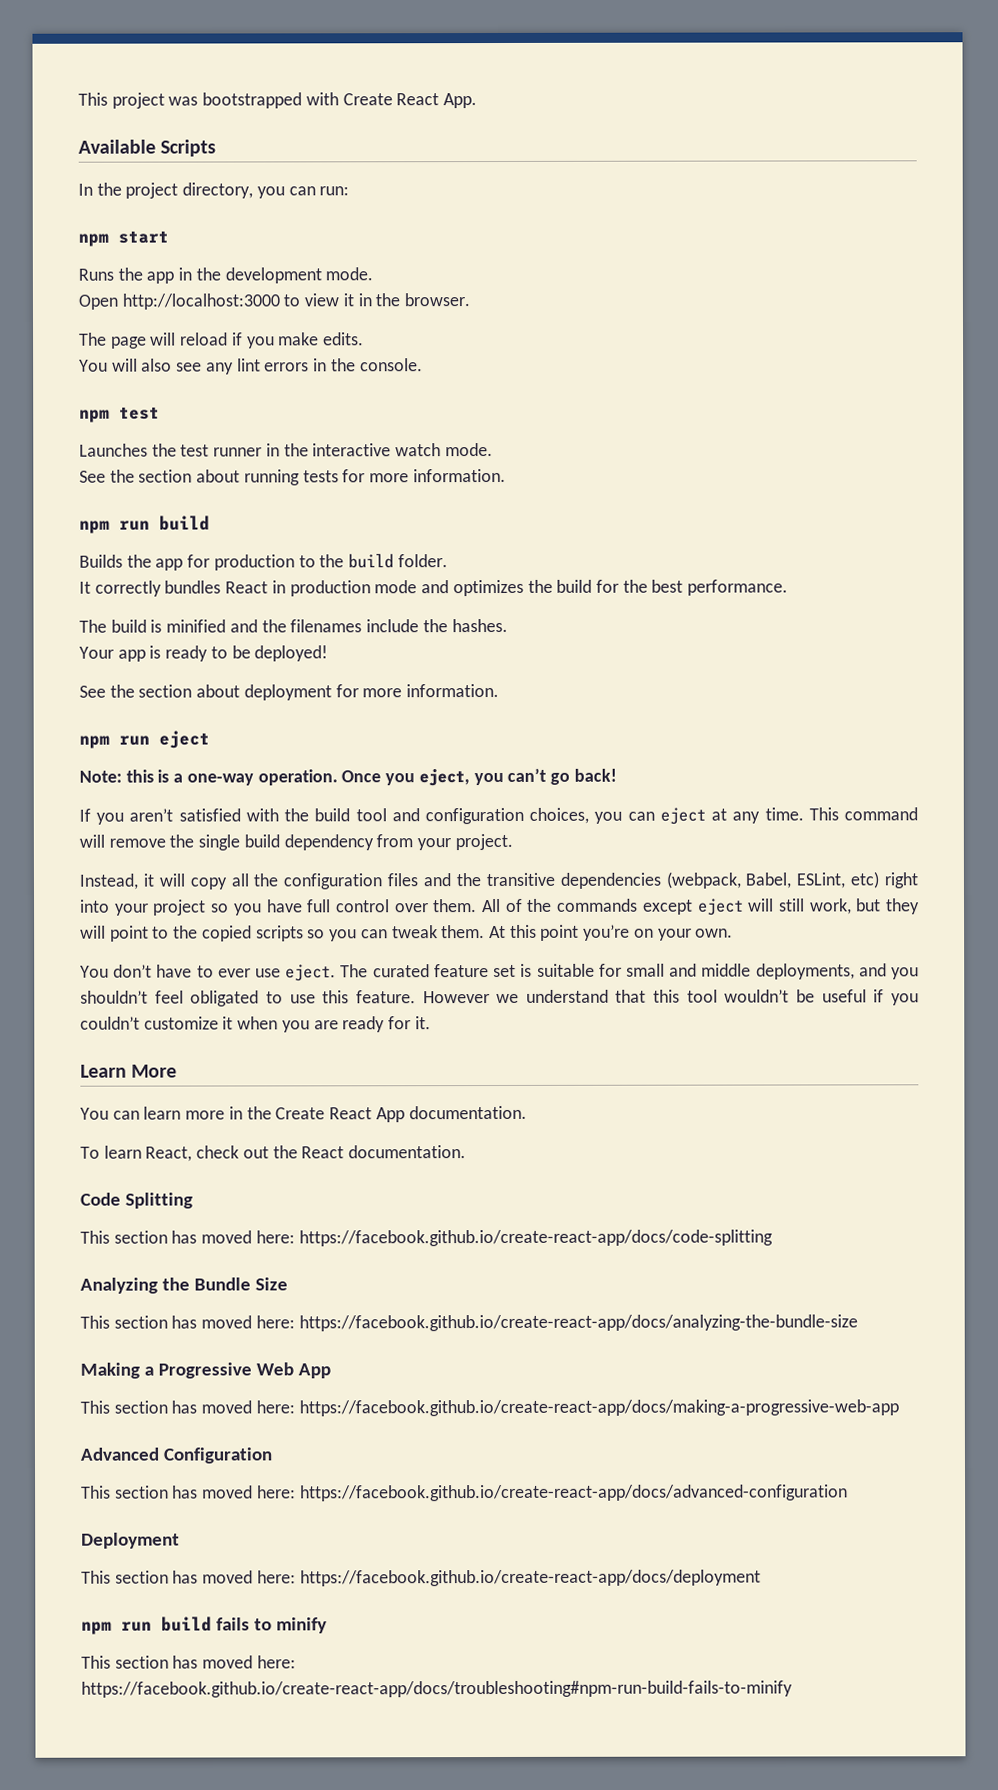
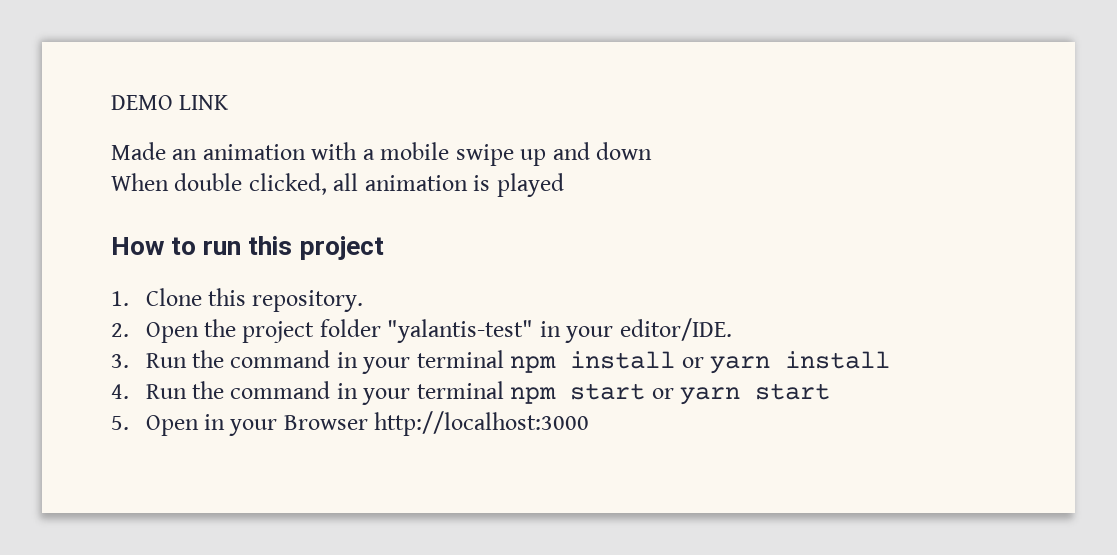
[78,92,478,109] [78,139,217,157] [78,182,350,199] [78,230,169,247] [78,267,374,284] [78,293,471,310] [79,332,365,349] [79,358,423,375] [79,406,160,423] [79,443,493,457] [79,468,506,486] [79,515,210,534] [79,553,448,571] [79,579,789,597] [79,618,508,633] [79,645,329,662] [79,683,500,701] [79,730,210,749] [79,767,617,787] [79,807,918,825] [79,833,513,851] [79,871,918,890] [80,898,921,916] [80,924,734,942] [80,963,920,982] [80,989,919,1007] [80,1016,431,1033] [80,1064,178,1078] [80,1105,527,1123] [80,1145,467,1162] [80,1192,193,1209] [80,1229,773,1247] [80,1277,288,1294] [80,1314,858,1332] [80,1362,331,1379] [80,1399,899,1417] [80,1447,272,1464] [81,1484,848,1502] [81,1532,180,1549] [81,1569,761,1587] [81,1616,327,1635] [81,1655,296,1669] [81,1680,793,1698] This project was bootstrapped with Create React App. // Available Scripts // In the project directory, you can run: // npm start // Runs the app in the development mode. // Open http://localhost:3000 to view it in the browser. // The page will reload if you make edits. // You will also see any lint errors in the console. // npm test // Launches the test runner in the interactive watch mode. // See the section about running tests for more information. // npm run build // Builds the app for production to the build folder. // It correctly bundles React in production mode and optimizes the build for the best performance. // The build is minified and the filenames include the hashes. // Your app is ready to be deployed! // See the section about deployment for more information. // npm run eject // Note: this is a one-way operation. Once you eject, you can’t go back! // If you aren’t satisfied with the build tool and configuration choices, you can eject at any time. This command will remove the single build dependency from your project. // Instead, it will copy all the configuration files and the transitive dependencies (webpack, Babel, ESLint, etc) right into your project so you have full control over them. All of the commands except eject will still work, but they will point to the copied scripts so you can tweak them. At this point you’re on your own. // You don’t have to ever use eject. The curated feature set is suitable for small and middle deployments, and you shouldn’t feel obligated to use this feature. However we understand that this tool wouldn’t be useful if you couldn’t customize it when you are ready for it. // Learn More // You can learn more in the Create React App documentation. // To learn React, check out the React documentation. // Code Splitting // This section has moved here: https://facebook.github.io/create-react-app/docs/code-splitting // Analyzing the Bundle Size // This section has moved here: https://facebook.github.io/create-react-app/docs/analyzing-the-bundle-size // Making a Progressive Web App // This section has moved here: https://facebook.github.io/create-react-app/docs/making-a-progressive-web-app // Advanced Configuration // This section has moved here: https://facebook.github.io/create-react-app/docs/advanced-configuration // Deployment // This section has moved here: https://facebook.github.io/create-react-app/docs/deployment // npm run build fails to minify // This section has moved here: https://facebook.github.io/create-react-app/docs/troubleshooting#npm-run-build-fails-to-minify -> [111,95,230,110] [111,142,653,166] [111,173,564,197] [111,236,384,260] [111,288,364,312] [111,318,732,343] [111,350,891,374] [111,381,831,405] [111,411,590,436] DEMO LINK // Made an animation with a mobile swipe up and down // When double clicked, all animation is played // How to run this project // 1. Clone this repository. // 2. Open the project folder "yalantis-test" in your editor/IDE. // 3. Run the command in your terminal npm install or yarn install // 4. Run the command in your terminal npm start or yarn start // 5. Open in your Browser http://localhost:3000

